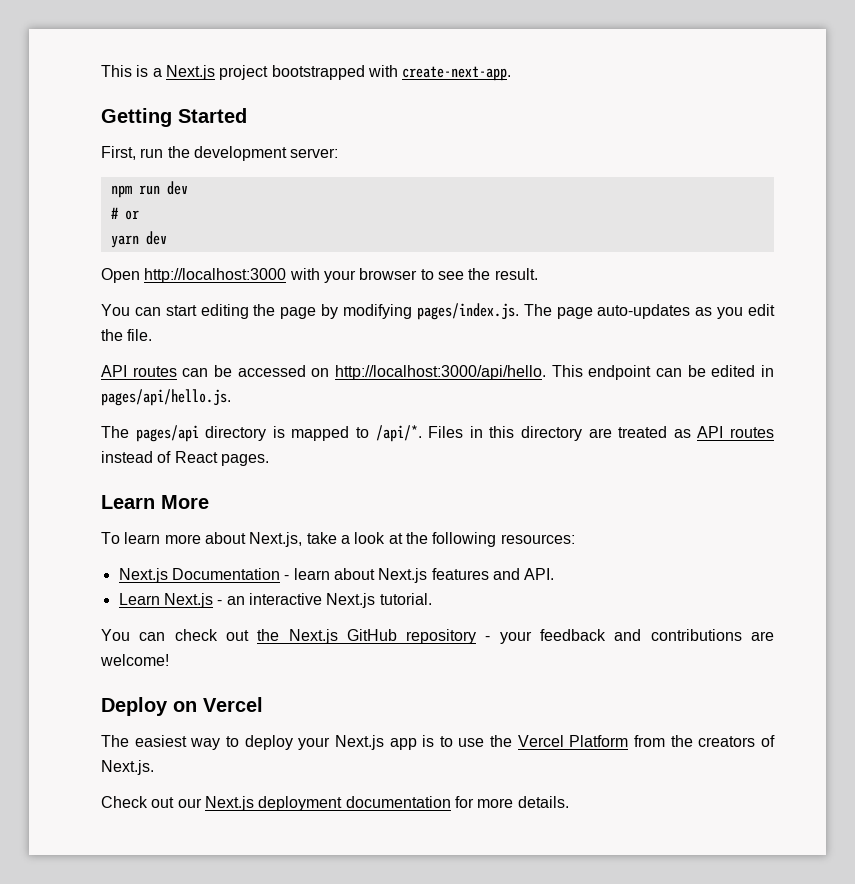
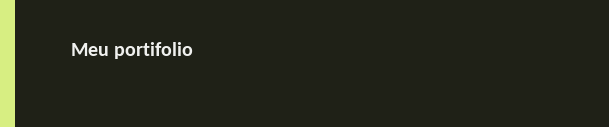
[101,65,512,81] [101,108,247,127] [101,146,339,161] [110,181,188,198] [110,207,139,220] [110,231,167,248] [101,268,538,283] [101,303,775,320] [101,329,153,341] [101,365,774,380] [101,389,231,406] [101,425,775,442] [101,451,269,466] [101,495,209,509] [101,532,575,547] [118,568,555,583] [118,593,432,608] [101,629,774,644] [100,654,169,666] [101,697,263,716] [101,735,775,750] [101,760,154,775] [101,796,569,811] This is a Next.js project bootstrapped with create-next-app. // Getting Started // First, run the development server: // npm run dev // # or // yarn dev // Open http://localhost:3000 with your browser to see the result. // You can start editing the page by modifying pages/index.js. The page auto-updates as you edit the file. // API routes can be accessed on http://localhost:3000/api/hello. This endpoint can be edited in pages/api/hello.js. // The pages/api directory is mapped to /api/*. Files in this directory are treated as API routes instead of React pages. // Learn More // To learn more about Next.js, take a look at the following resources: // Next.js Documentation - learn about Next.js features and API. // Learn Next.js - an interactive Next.js tutorial. // You can check out the Next.js GitHub repository - your feedback and contributions are welcome! // Deploy on Vercel // The easiest way to deploy your Next.js app is to use the Vercel Platform from the creators of Next.js. // Check out our Next.js deployment documentation for more details. -> [71,42,194,59] Meu portifolio

